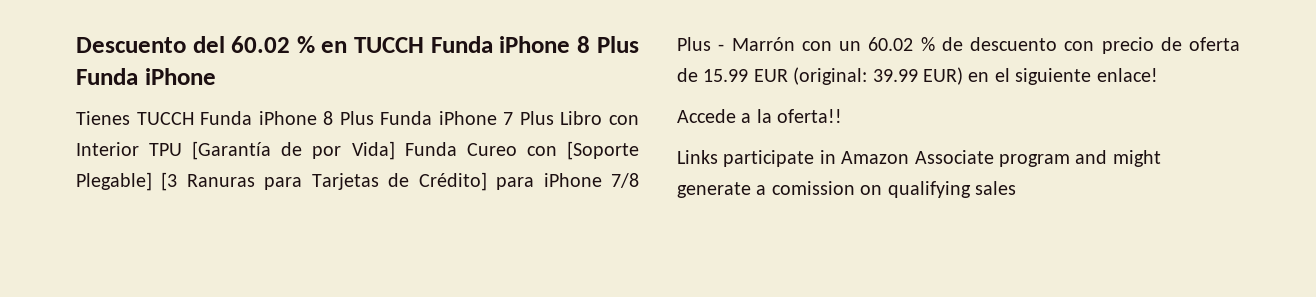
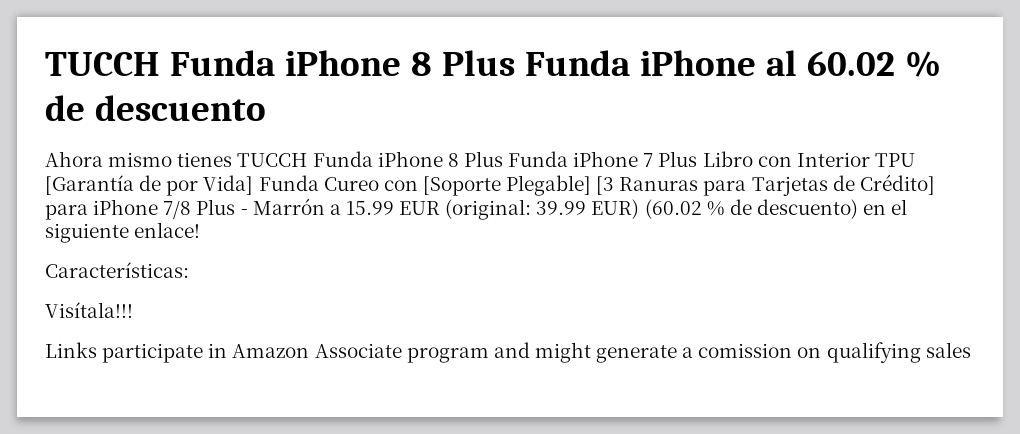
[76,36,639,53] [76,68,216,85] [76,111,130,125] Descuento del 60.02 % en TUCCH Funda iPhone 8 Plus Funda iPhone // Tienes -> [45,50,941,77] [45,95,266,121] [45,151,233,167] TUCCH Funda iPhone 8 Plus Funda iPhone al 60.02 % de descuento // Ahora mismo tienes
[801,37,1240,54] [677,68,698,82] con un 60.02 % de descuento con precio de oferta de -> [329,204,341,215] a
(963, 76) none -> [644,199,858,219] (60.02 % de descuento)
[677,109,843,123] Accede a la oferta!! -> [45,262,189,278] [45,302,133,318] Características: // Visítala!!!

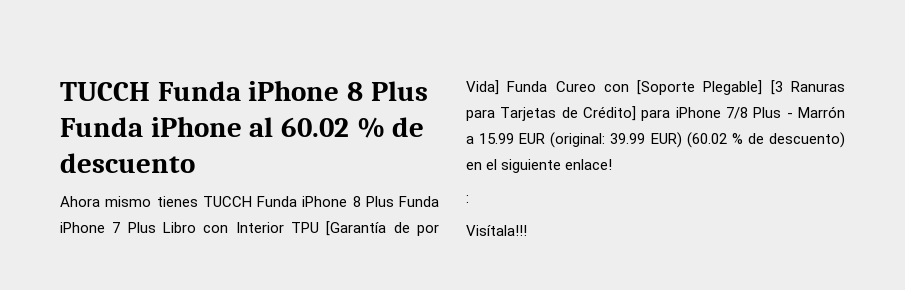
[45,262,189,278] Características: -> [466,195,469,203] :
[45,342,971,363] // Links participate in Amazon Associate program and might generate a comission on qualifying sales -> (527, 230) none

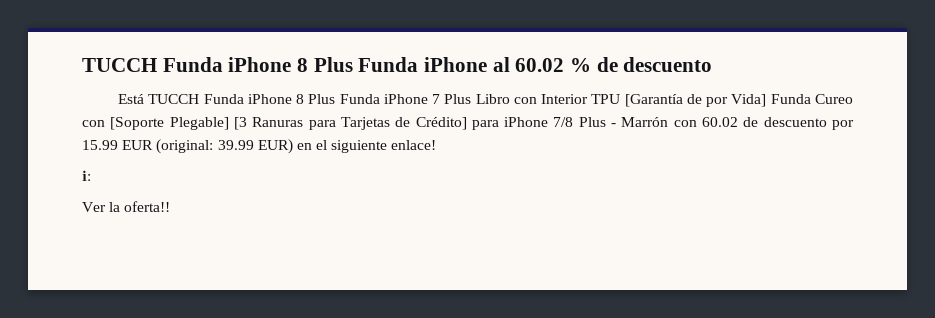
[60,196,198,207] Ahora mismo tienes -> [118,94,145,104] Está
[466,136,474,144] a -> [673,117,854,130] con 60.02 de descuento por
[686,132,845,148] (60.02 % de descuento) -> (293, 146) none
[466,195,469,203] [466,225,527,236] : // Visítala!!! -> [82,170,91,181] [82,201,171,212] ℹ: // Ver la oferta!!

